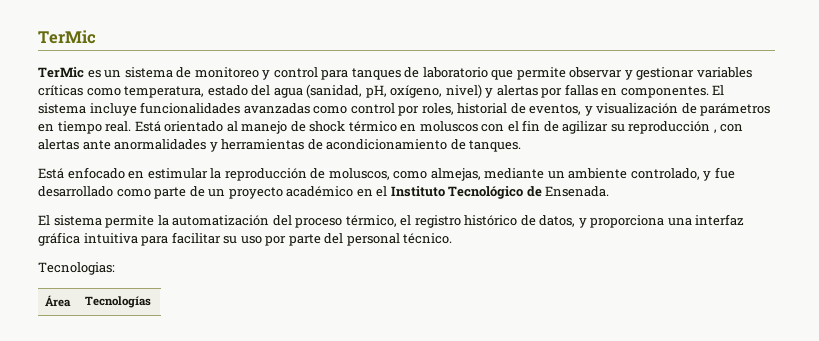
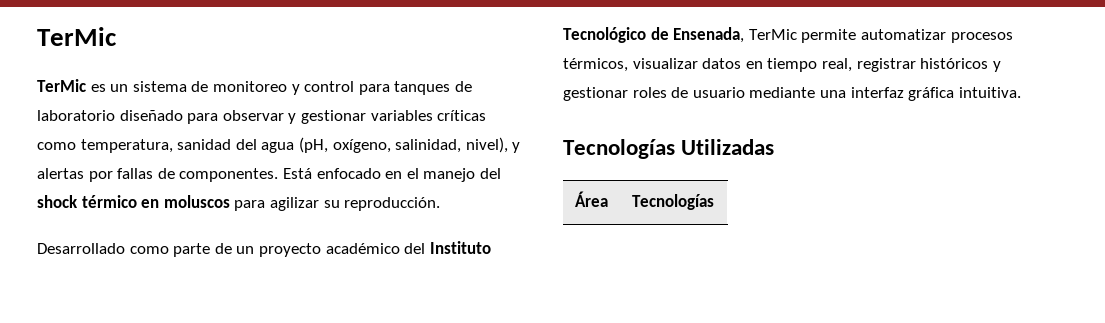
[491,67,566,80] que permite -> [119,110,219,124] diseñado para
[207,85,248,96] estado -> [177,139,232,150] sanidad
[306,84,725,98] [38,102,771,116] [38,120,744,134] [38,139,522,152] [38,167,735,181] [38,186,113,197] (sanidad, pH, oxígeno, nivel) y alertas por fallas en componentes. El sistema incluye funcionalidades avanzadas como control por roles, historial de eventos, y visualización de parámetros en tiempo real. Está orientado al manejo de shock térmico en moluscos con el fin de agilizar su reproducción , con alertas ante anormalidades y herramientas de acondicionamiento de tanques. // Está enfocado en estimular la reproducción de moluscos, como almejas, mediante un ambiente controlado, y fue desarrollado -> [298,137,521,153] [37,168,501,182] [37,195,441,211] [37,243,125,254] (pH, oxígeno, salinidad, nivel), y alertas por fallas de componentes. Está enfocado en el manejo del shock térmico en moluscos para agilizar su reproducción. // Desarrollado
[356,186,388,197] en el -> [404,243,426,254] del
[545,186,610,197] [38,214,745,228] [38,232,453,246] [38,262,115,275] Ensenada. // El sistema permite la automatización del proceso térmico, el registro histórico de datos, y proporciona una interfaz gráfica intuitiva para facilitar su uso por parte del personal técnico. // Tecnologias: -> [673,27,1013,43] [563,58,1001,72] [563,87,1021,101] [563,139,775,159] Ensenada, TerMic permite automatizar procesos térmicos, visualizar datos en tiempo real, registrar históricos y gestionar roles de usuario mediante una interfaz gráfica intuitiva. // Tecnologías Utilizadas

